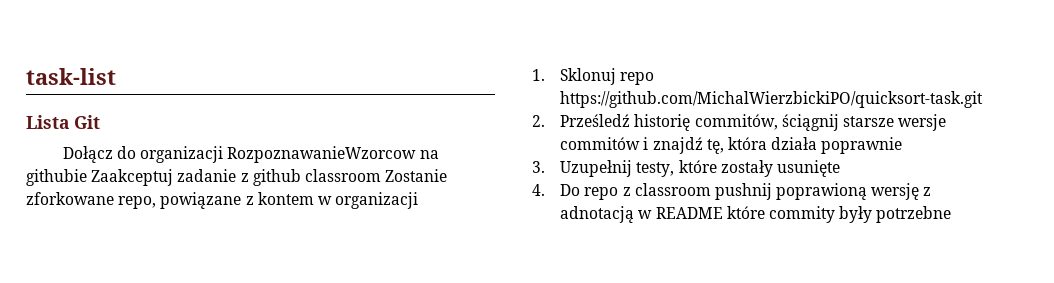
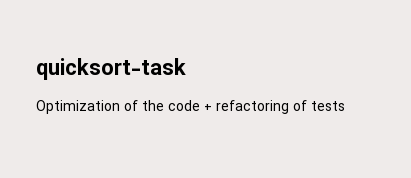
[26,68,116,85] [26,115,100,129] [62,146,439,163] [26,169,448,186] [26,192,419,209] [532,68,655,85] [560,91,984,108] [532,114,947,131] [560,137,903,154] [532,160,840,177] [532,183,932,200] [560,206,952,223] task-list // Lista Git // Dołącz do organizacji RozpoznawanieWzorcow na githubie Zaakceptuj zadanie z github classroom Zostanie zforkowane repo, powiązane z kontem w organizacji // 1. Sklonuj repo https://github.com/MichalWierzbickiPO/quicksort-task.git // 2. Prześledź historię commitów, ściągnij starsze wersje commitów i znajdź tę, która działa poprawnie // 3. Uzupełnij testy, które zostały usunięte // 4. Do repo z classroom pushnij poprawioną wersję z adnotacją w README które commity były potrzebne -> [36,58,186,80] [36,100,345,114] quicksort-task // Optimization of the code + refactoring of tests

